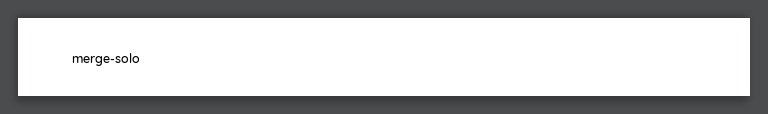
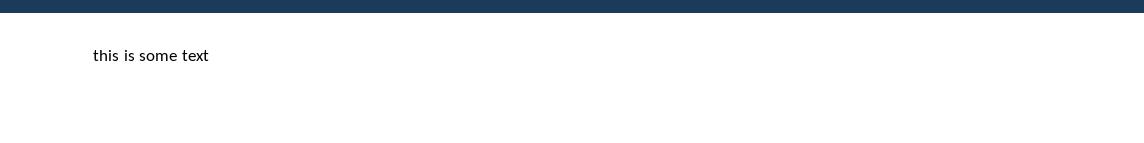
[72,53,140,66] merge-solo -> [93,50,209,61] this is some text

